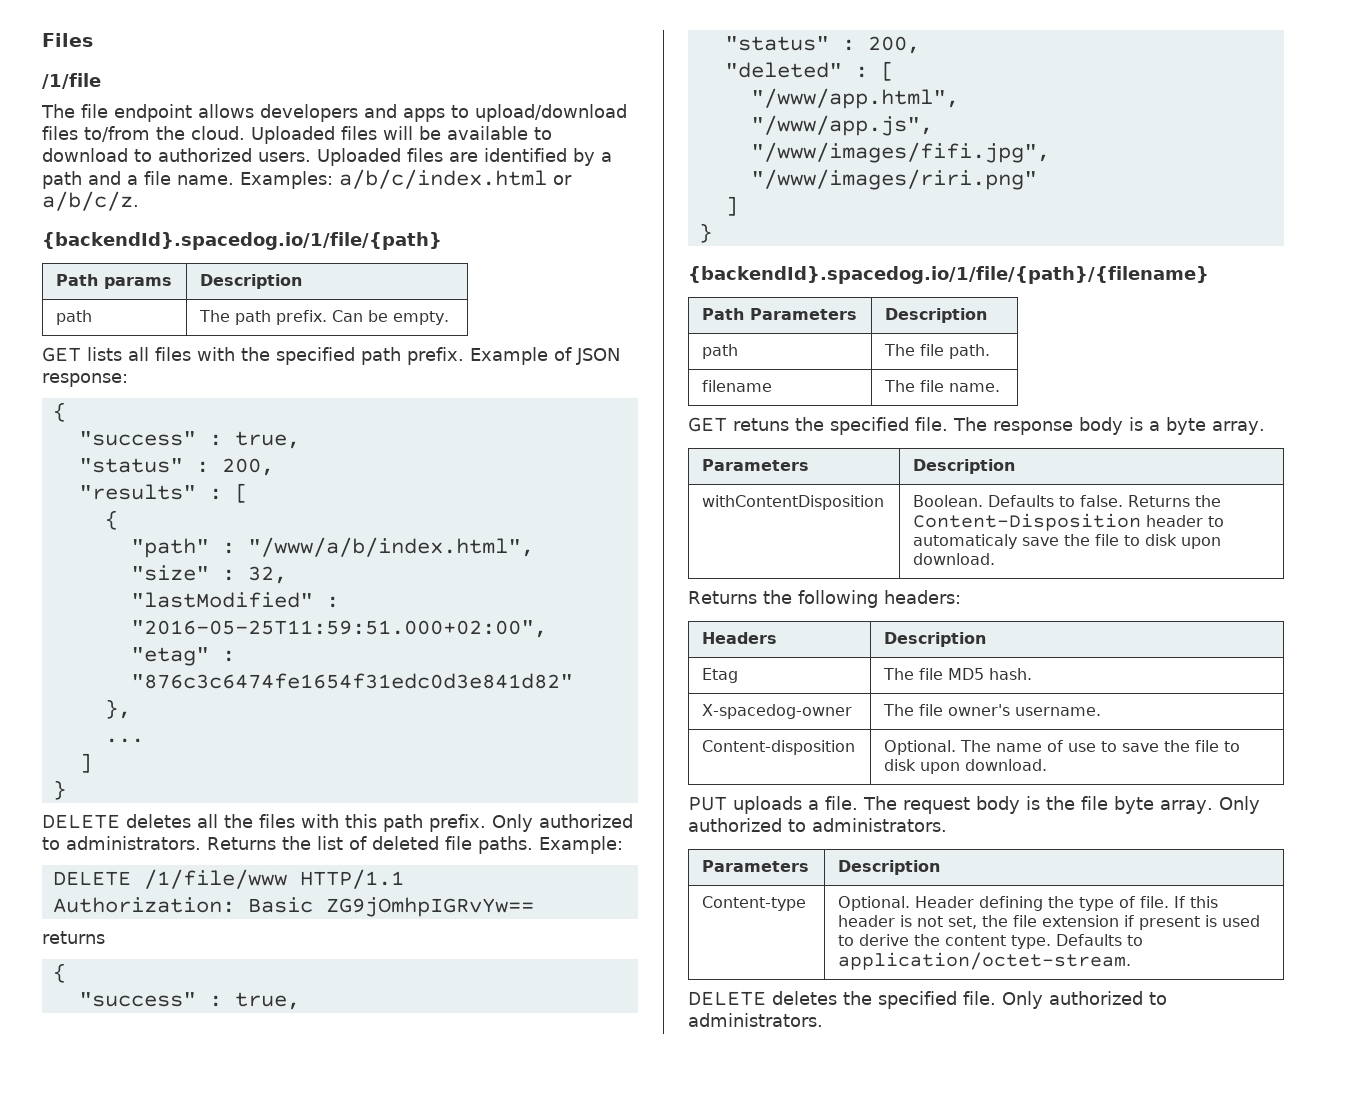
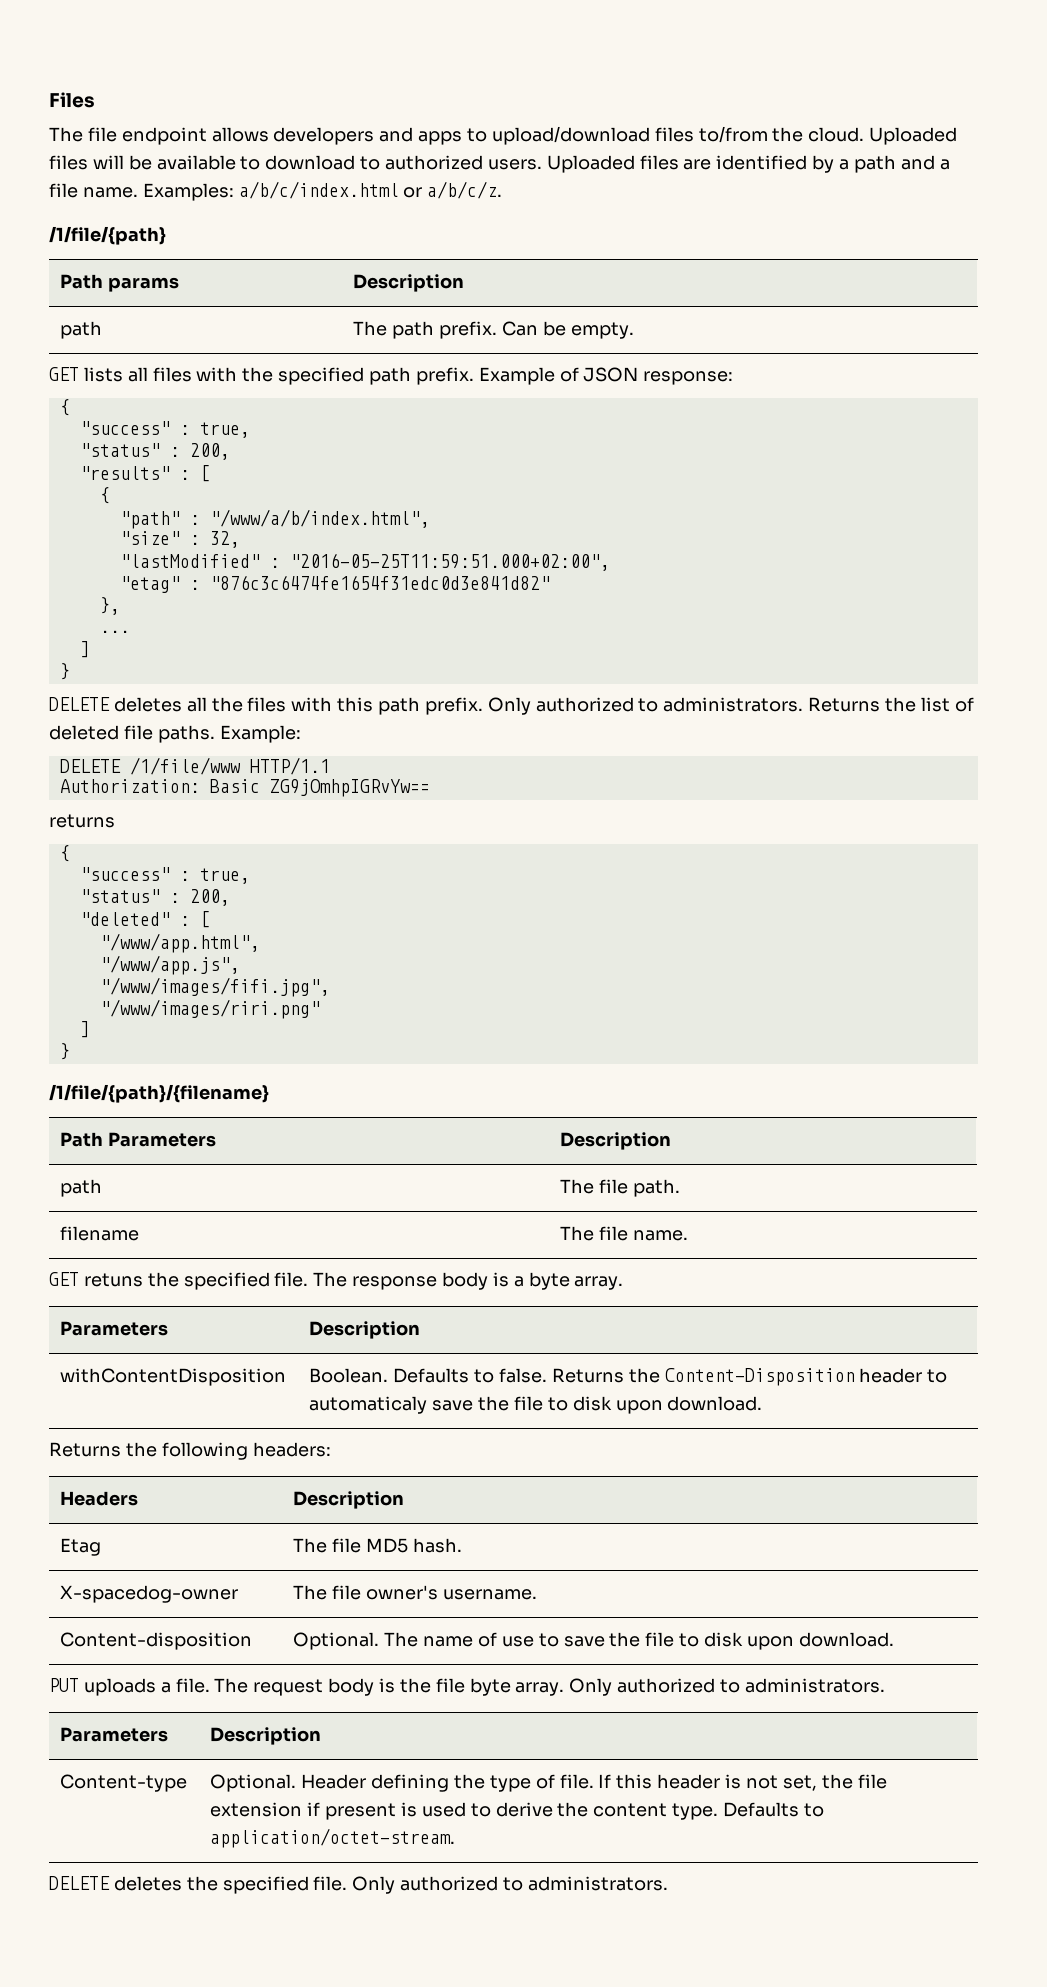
[42,73,101,89] // /1/file -> (95, 100) none
[42,232,442,250] {backendId}.spacedog.io/1/file/{path} -> [49,226,166,245] /1/file/{path}
[688,266,1209,284] {backendId}.spacedog.io/1/file/{path}/{filename} -> [49,1084,269,1103] /1/file/{path}/{filename}

